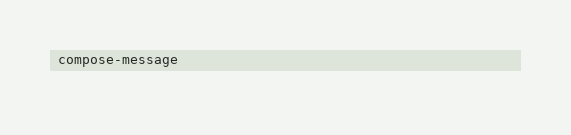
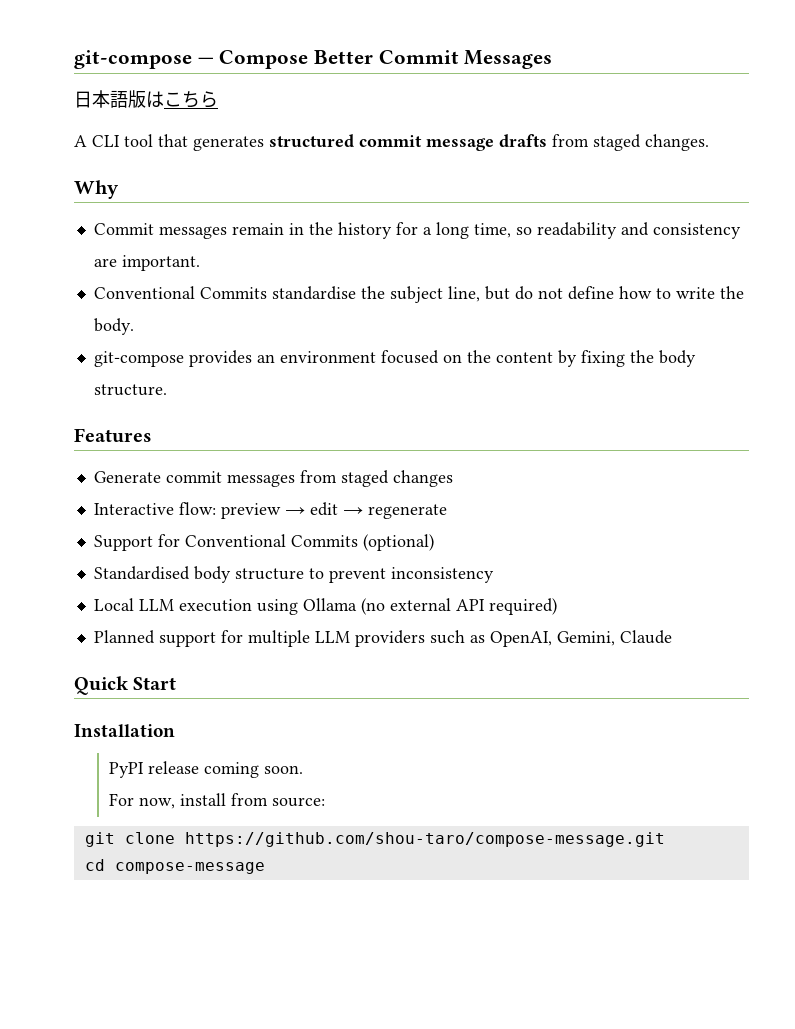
(58, 62) none -> [74,50,553,69] [74,90,218,108] [74,134,709,151] [74,180,119,199] [93,222,741,239] [93,255,200,271] [93,286,744,303] [93,318,134,335] [93,350,696,367] [93,384,167,396] [74,428,152,443] [93,470,453,487] [93,502,447,519] [93,534,434,551] [93,566,494,583] [93,598,557,615] [93,630,672,647] [74,676,177,695] [74,724,175,737] [109,761,304,778] [109,793,326,809] [84,832,665,847] [84,859,105,871] git-compose — Compose Better Commit Messages // 日本語版はこちら // A CLI tool that generates structured commit message drafts from staged changes. // Why // Commit messages remain in the history for a long time, so readability and consistency are important. // Conventional Commits standardise the subject line, but do not define how to write the body. // git-compose provides an environment focused on the content by fixing the body structure. // Features // Generate commit messages from staged changes // Interactive flow: preview → edit → regenerate // Support for Conventional Commits (optional) // Standardised body structure to prevent inconsistency // Local LLM execution using Ollama (no external API required) // Planned support for multiple LLM providers such as OpenAI, Gemini, Claude // Quick Start // Installation // PyPI release coming soon. // For now, install from source: // git clone https://github.com/shou-taro/compose-message.git // cd

